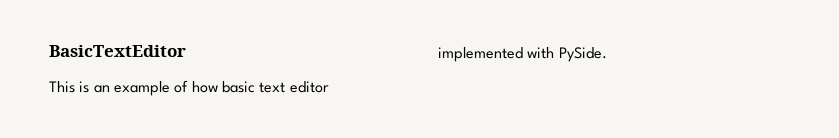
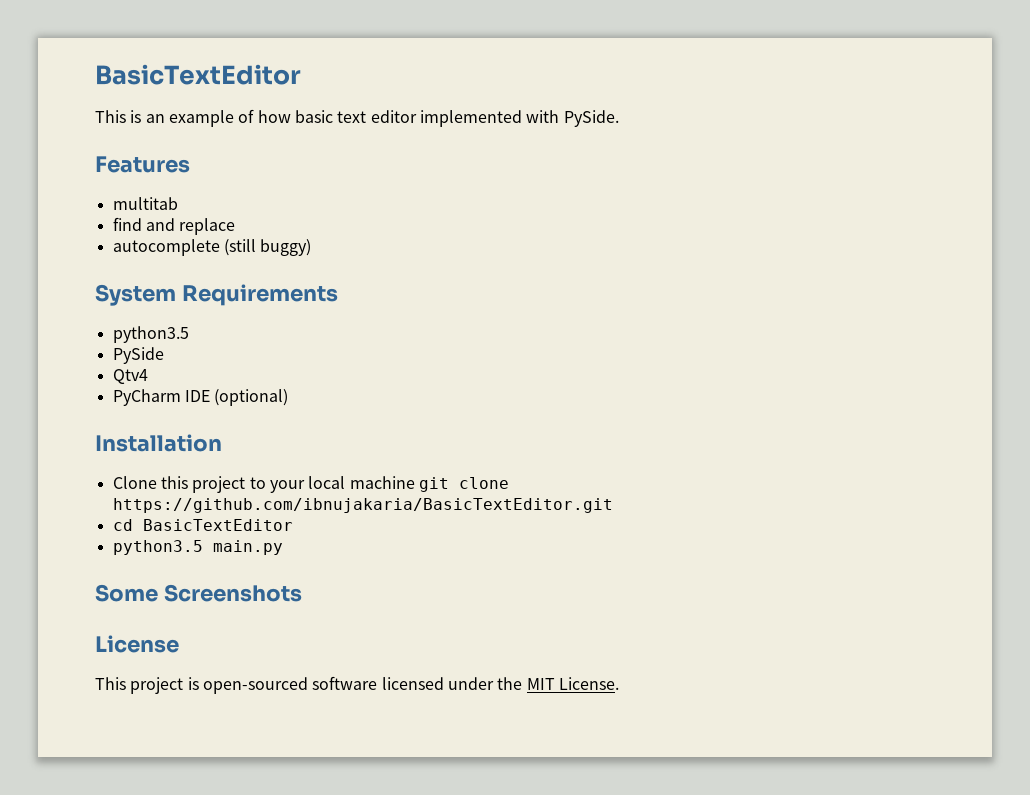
(607, 54) none -> [95,156,190,173] [112,197,178,210] [112,217,236,235] [112,239,312,256] [95,284,338,306] [112,326,189,343] [112,347,164,364] [112,369,148,384] [112,389,289,406] [95,434,222,452] [112,476,509,493] [112,498,613,513] [112,519,293,531] [112,540,283,555] [95,584,302,602] [95,635,179,653] [95,676,619,694] // Features // multitab // find and replace // autocomplete (still buggy) // System Requirements // python3.5 // PySide // Qtv4 // PyCharm IDE (optional) // Installation // Clone this project to your local machine git clone https://github.com/ibnujakaria/BasicTextEditor.git // cd BasicTextEditor // python3.5 main.py // Some Screenshots // License // This project is open-sourced software licensed under the MIT License.

